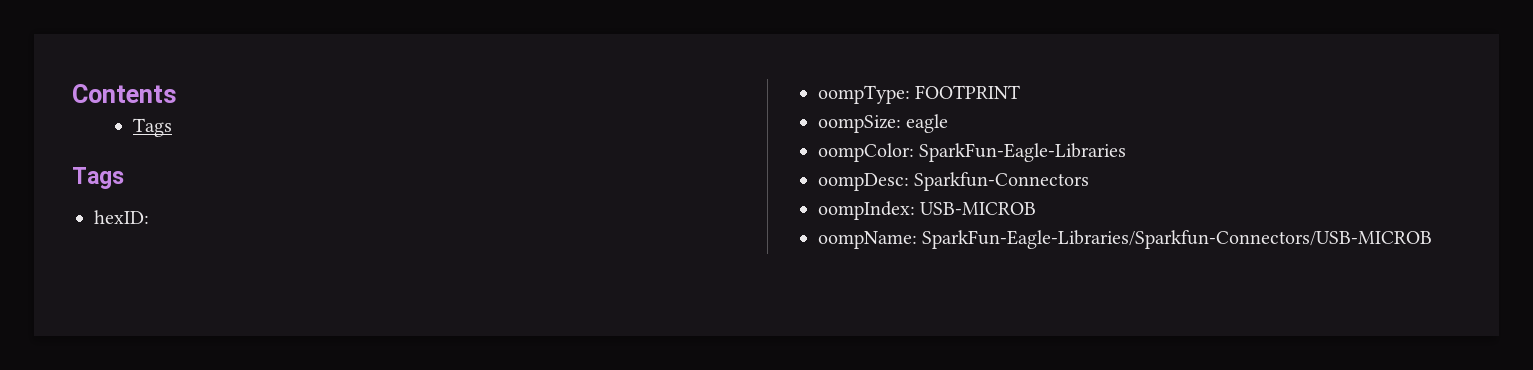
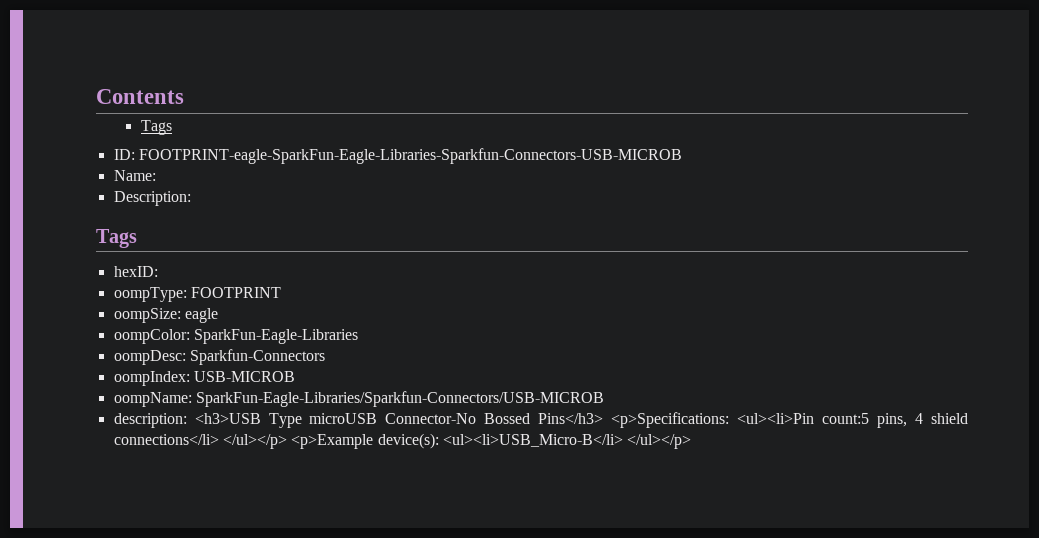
(173, 127) none -> [113,148,682,164] [113,170,156,181] [113,191,191,206] // ID: FOOTPRINT-eagle-SparkFun-Eagle-Libraries-Sparkfun-Connectors-USB-MICROB // Name: // Description:
(1433, 239) none -> [113,412,969,428] [113,433,692,449] // description: <h3>USB Type microUSB Connector-No Bossed Pins</h3> <p>Specifications: <ul><li>Pin count:5 pins, 4 shield connections</li> </ul></p> <p>Example device(s): <ul><li>USB_Micro-B</li> </ul></p>

